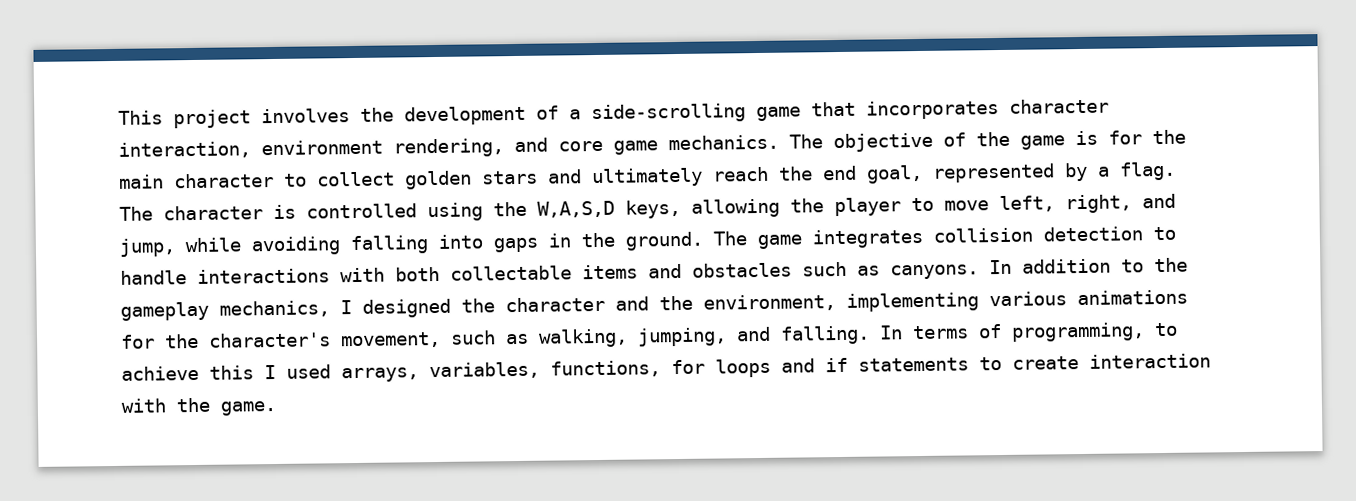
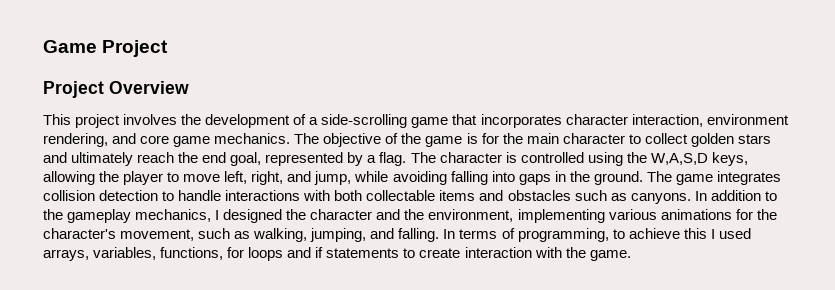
(118, 117) none -> [43,40,169,57] [43,81,189,98] Game Project // Project Overview //

